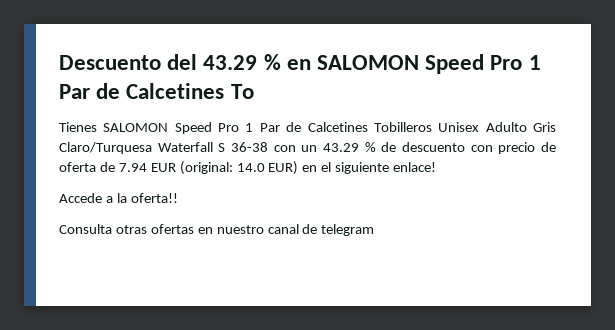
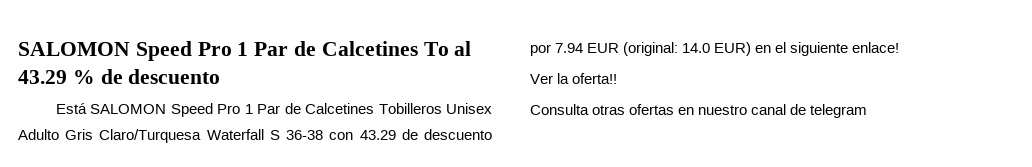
[59,54,311,70] Descuento del 43.29 % en -> (18, 49) none
[59,122,97,132] // Tienes -> [454,41,472,56] [18,69,221,84] [55,103,87,114] al 43.29 % de descuento // Está
[301,142,557,154] [59,162,115,172] un 43.29 % de descuento con precio de oferta de -> [359,129,493,140] [530,44,551,56] 43.29 de descuento por
[59,193,113,203] Accede a -> [530,74,553,84] Ver

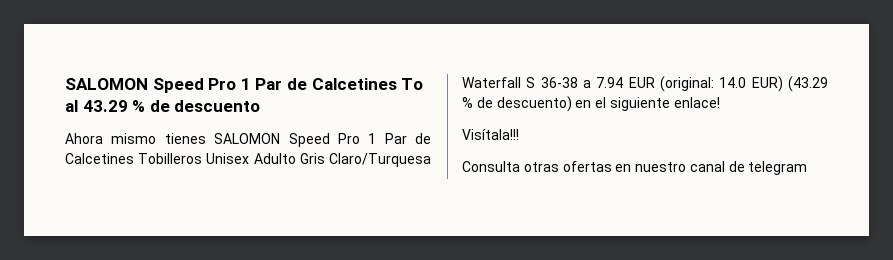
[55,103,87,114] Está -> [65,133,206,144] Ahora mismo tienes
[329,129,493,140] [530,44,551,56] con 43.29 de descuento por -> [583,80,591,88] a
(752, 49) none -> [788,76,828,92] [462,96,572,112] (43.29 % de descuento)
[530,73,618,84] Ver la oferta!! -> [462,129,519,140] Visítala!!!

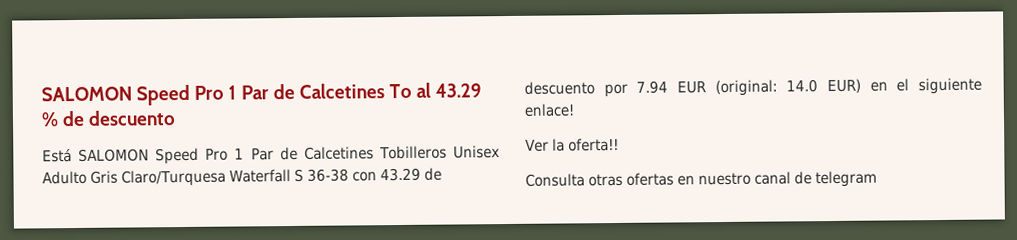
[65,133,206,144] Ahora mismo tienes -> [42,149,72,163] Está
[583,80,591,88] a -> [352,167,443,182] [524,81,628,98] con 43.29 de descuento por
[788,76,828,92] [462,96,572,112] (43.29 % de descuento) -> (861, 86) none
[462,129,519,140] Visítala!!! -> [525,137,620,152] Ver la oferta!!

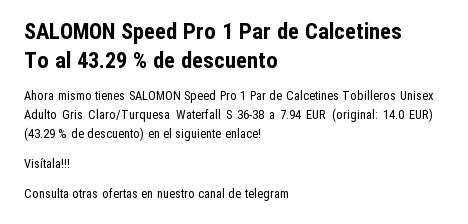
[42,149,72,163] Está -> [24,90,126,100] Ahora mismo tienes
[352,167,443,182] [524,81,628,98] con 43.29 de descuento por -> [269,112,276,119] a
(861, 86) none -> [24,127,145,141] (43.29 % de descuento)
[525,137,620,152] Ver la oferta!! -> [24,158,70,168] Visítala!!!

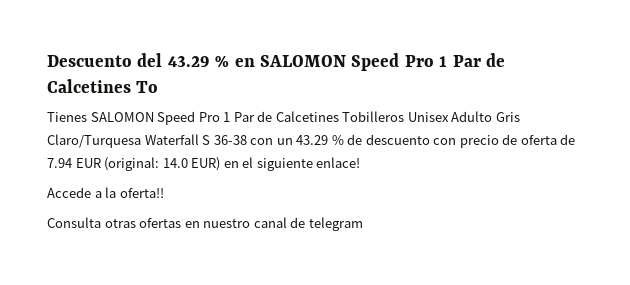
(24, 31) none -> [47,53,255,67] Descuento del 43.29 % en
[55,51,279,68] [24,90,126,100] al 43.29 % de descuento // Ahora mismo tienes -> [47,112,87,122] // Tienes
[269,112,276,119] a -> [250,134,576,148] con un 43.29 % de descuento con precio de oferta de
[24,127,145,141] (43.29 % de descuento) -> (221, 164) none
[24,158,70,168] Visítala!!! -> [47,187,164,198] Accede a la oferta!!

